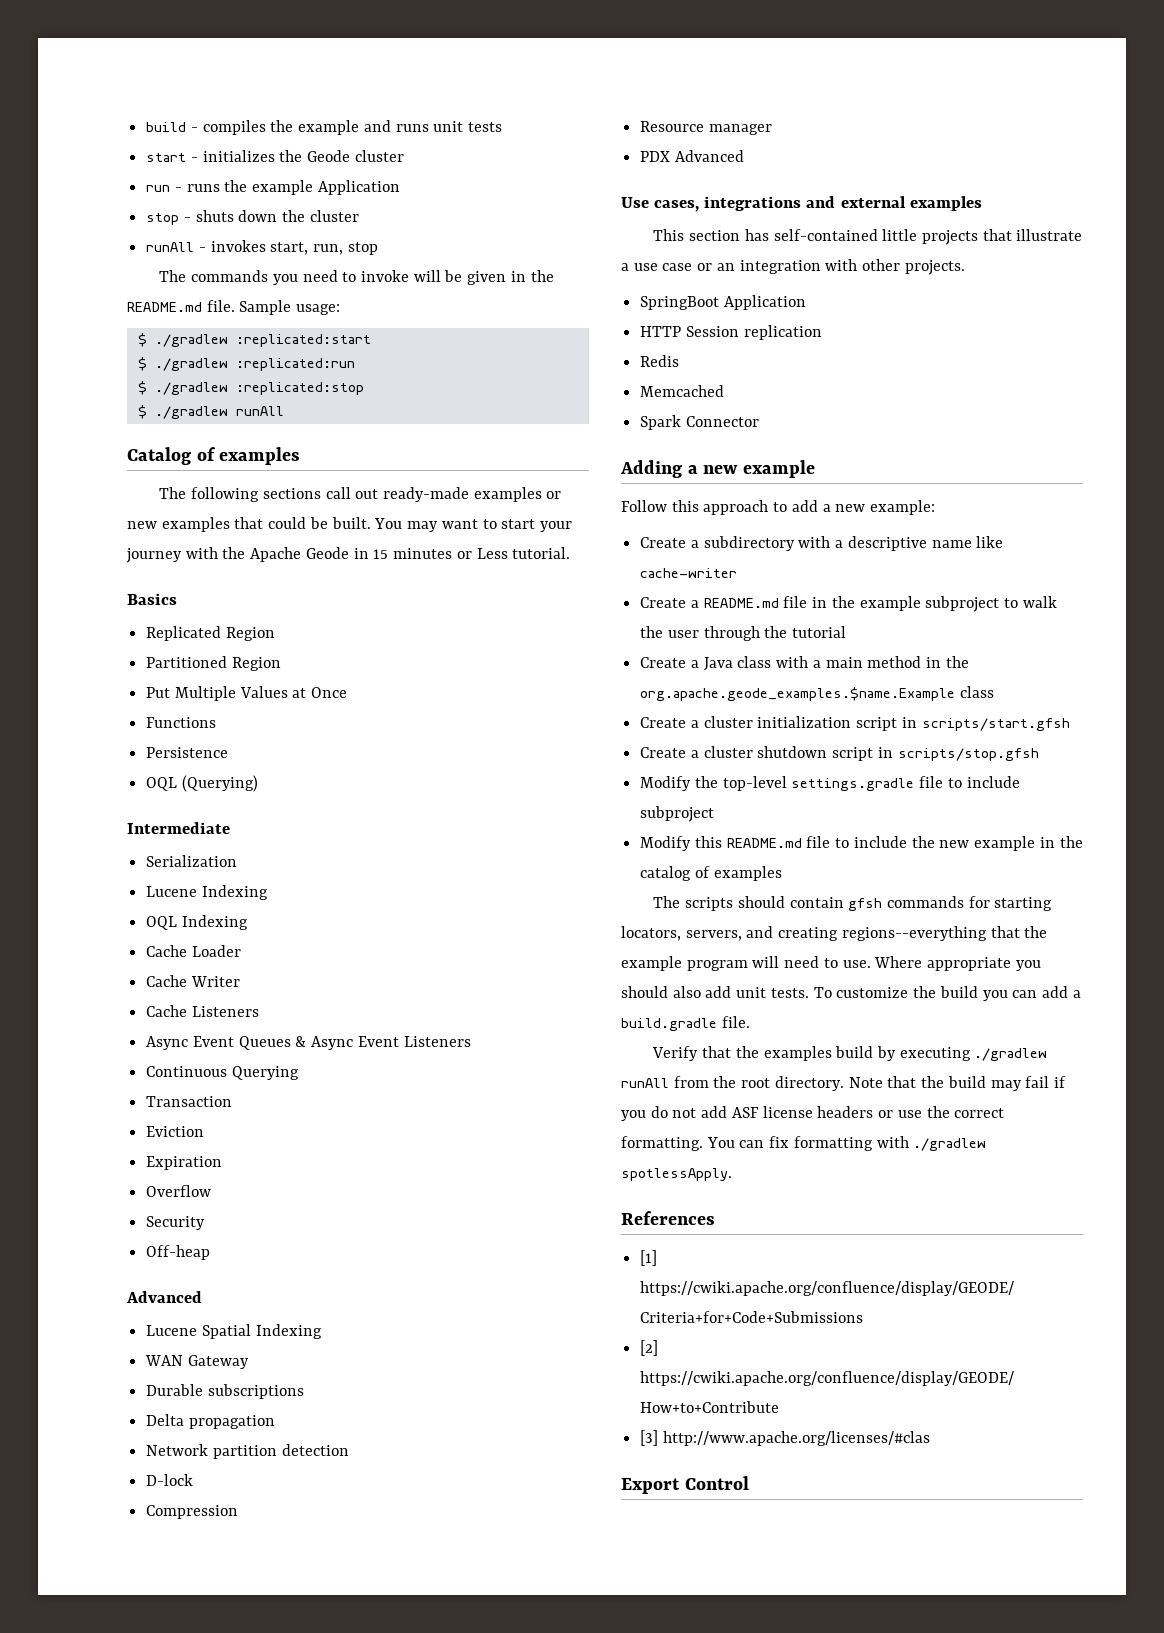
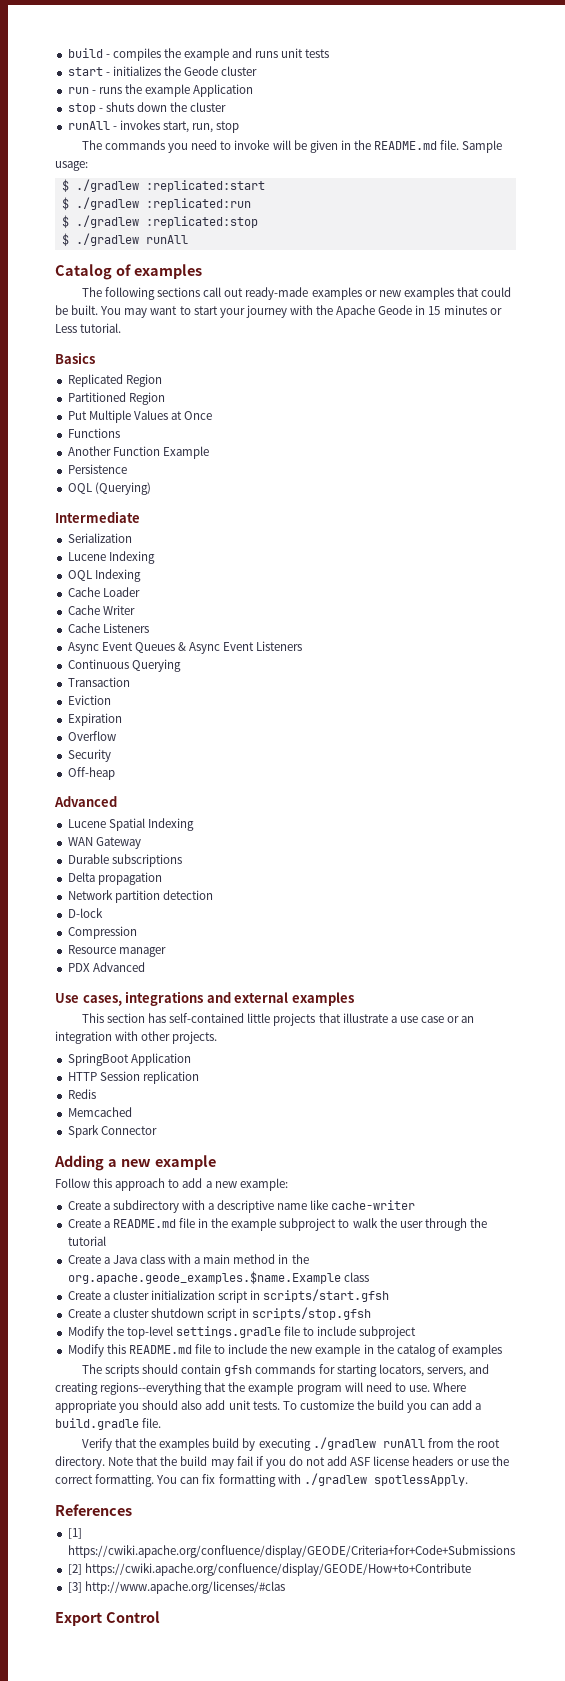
(217, 722) none -> [67,446,209,459] // Another Function Example

